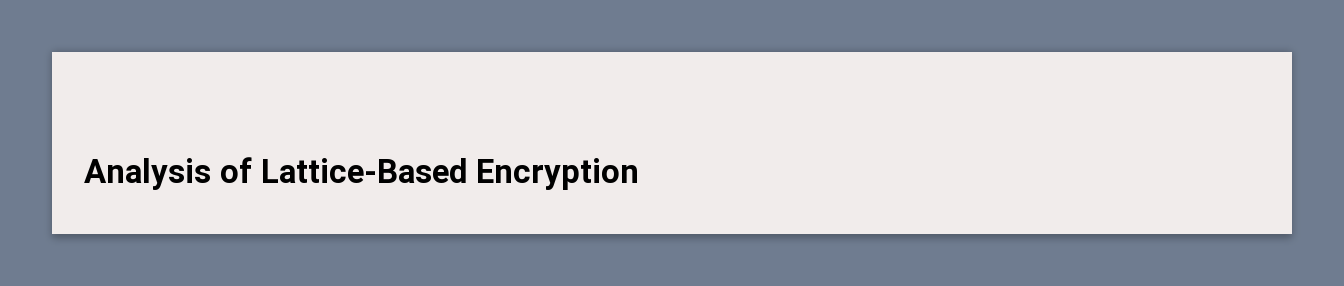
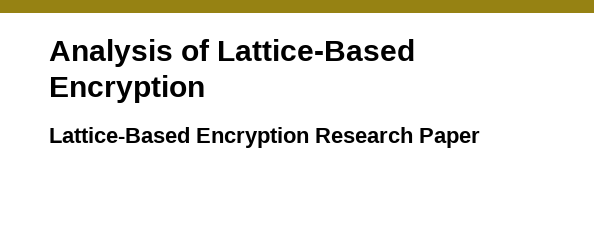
(639, 174) none -> [49,127,480,148] // Lattice-Based Encryption Research Paper

